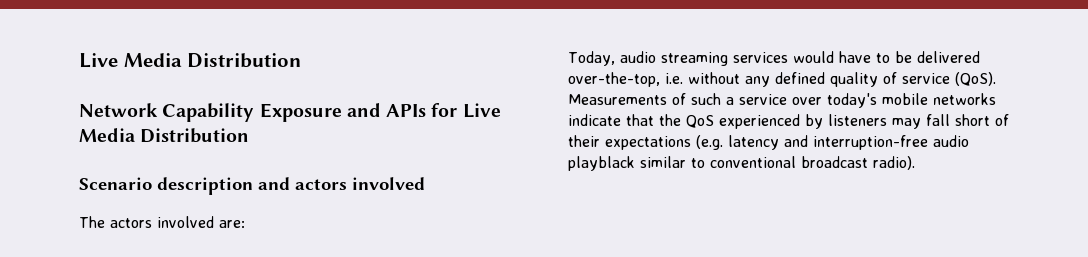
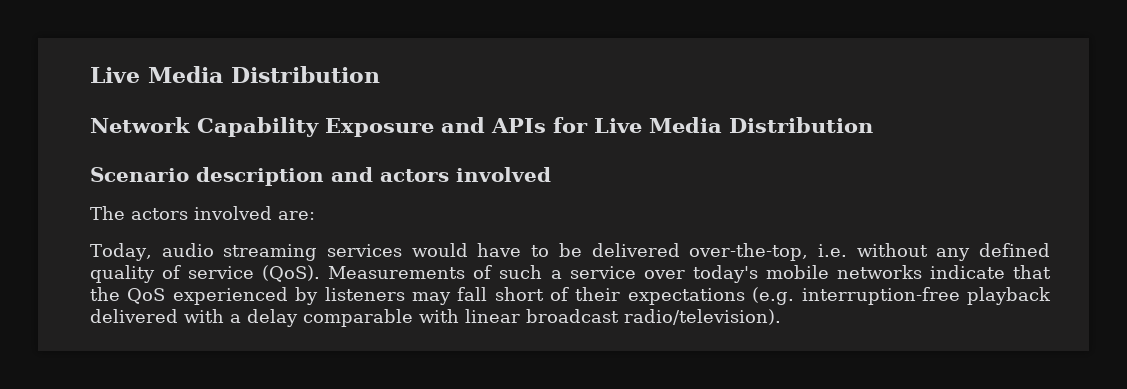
[728,135,969,150] [568,156,915,171] latency and interruption-free audio playblack similar to conventional broadcast radio). -> [801,287,1051,305] [90,309,781,327] interruption-free playback delivered with a delay comparable with linear broadcast radio/television).

